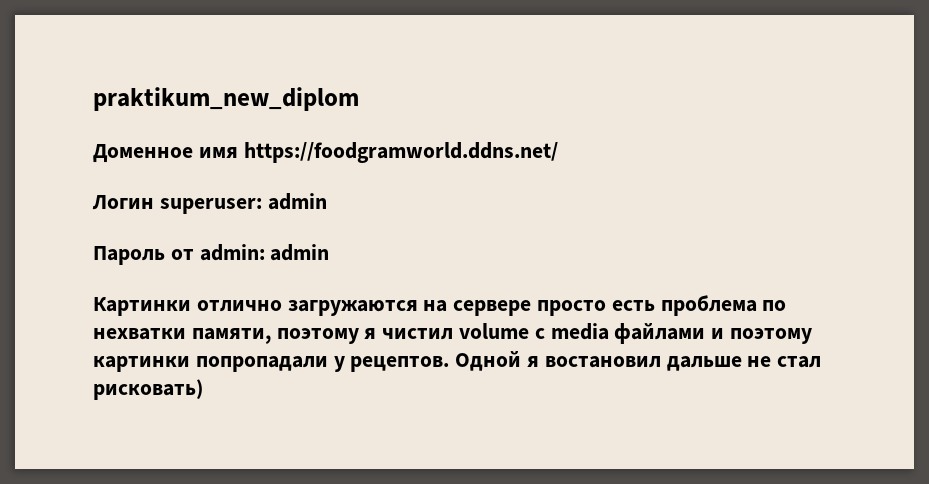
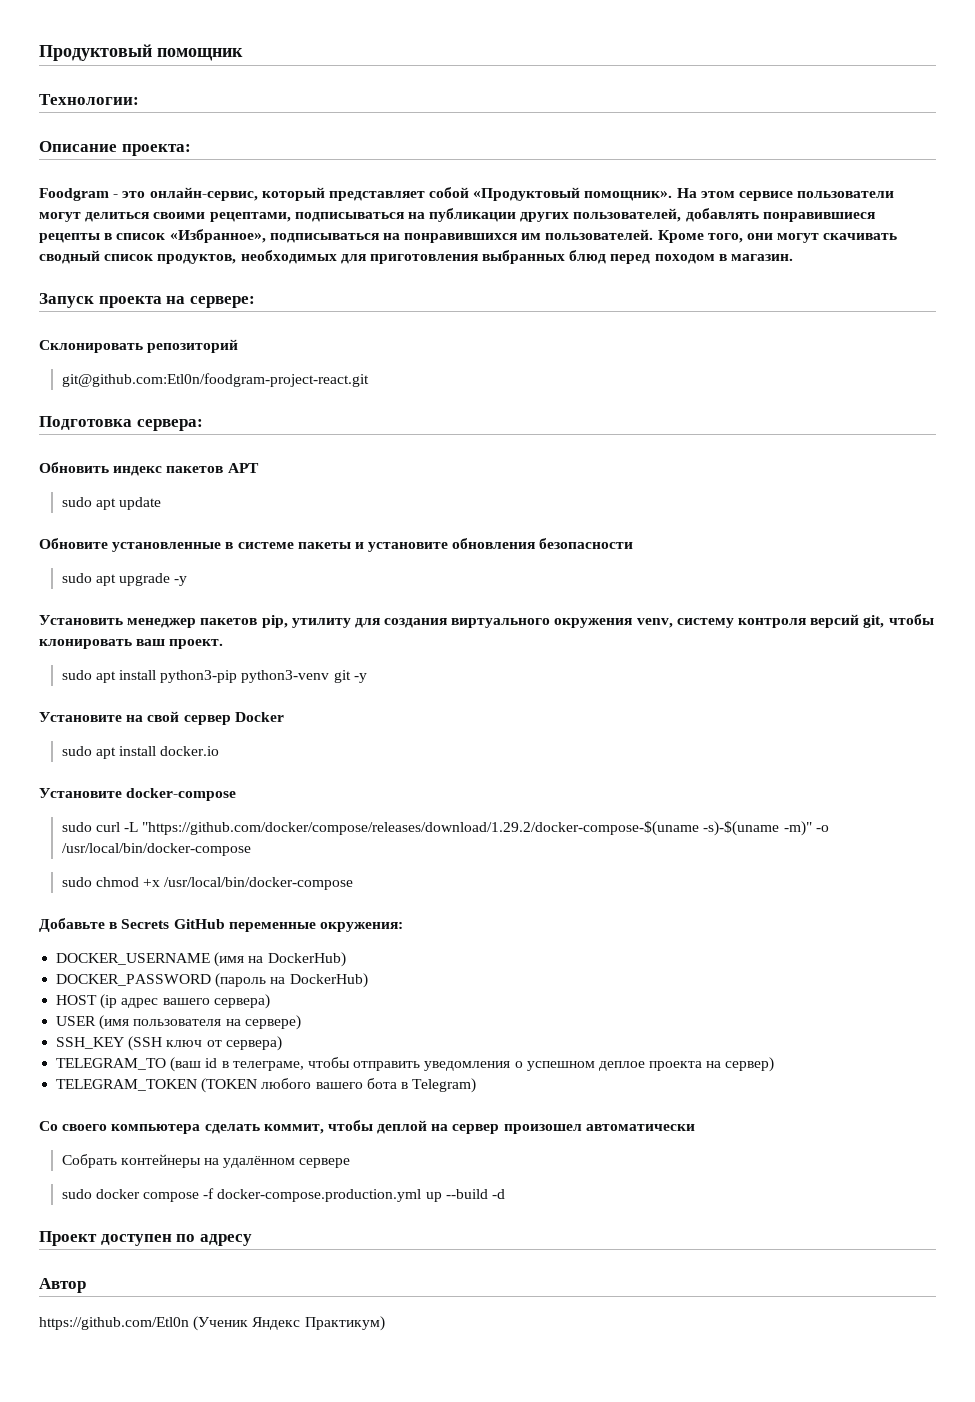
[93,87,359,111] [93,142,558,163] [92,193,327,214] [93,244,330,265] [93,295,787,316] [93,323,813,344] [93,351,822,372] [93,379,203,400] praktikum_new_diplom // Доменное имя https://foodgramworld.ddns.net/ // Логин superuser: admin // Пароль от admin: admin // Картинки отлично загружаются на сервере просто есть проблема по нехватки памяти, поэтому я чистил volume с media файлами и поэтому картинки попропадали у рецептов. Одной я востановил дальше не стал рисковать) -> [39,44,243,61] [39,94,139,105] [39,141,191,156] [39,187,895,201] [39,208,875,222] [39,229,898,243] [39,250,794,264] [39,293,255,308] [39,339,239,353] [61,373,369,387] [39,416,203,431] [39,462,259,476] [61,497,162,510] [39,538,634,552] [61,573,188,586] [39,614,934,628] [39,639,224,649] [61,670,367,683] [39,711,284,725] [61,746,220,759] [39,788,237,801] [61,821,829,836] [61,843,251,856] [61,877,354,890] [39,918,403,932] [56,952,346,967] [56,973,368,988] [56,994,270,1009] [56,1015,301,1030] [56,1036,282,1051] [56,1057,775,1072] [56,1078,477,1093] [39,1120,695,1134] [61,1154,351,1168] [61,1188,506,1202] [39,1231,252,1246] [39,1278,86,1293] [39,1316,385,1331] Продуктовый помощник // Технологии: // Описание проекта: // Foodgram - это онлайн-сервис, который представляет собой «Продуктовый помощник». На этом сервисе пользователи могут делиться своими рецептами, подписываться на публикации других пользователей, добавлять понравившиеся рецепты в список «Избранное», подписываться на понравившихся им пользователей. Кроме того, они могут скачивать сводный список продуктов, необходимых для приготовления выбранных блюд перед походом в магазин. // Запуск проекта на сервере: // Склонировать репозиторий // git@github.com:Etl0n/foodgram-project-react.git // Подготовка сервера: // Обновить индекс пакетов APT // sudo apt update // Обновите установленные в системе пакеты и установите обновления безопасности // sudo apt upgrade -y // Установить менеджер пакетов pip, утилиту для создания виртуального окружения venv, систему контроля версий git, чтобы клонировать ваш проект. // sudo apt install python3-pip python3-venv git -y // Установите на свой сервер Docker // sudo apt install docker.io // Установите docker-compose // sudo curl -L "https://github.com/docker/compose/releases/download/1.29.2/docker-compose-$(uname -s)-$(uname -m)" -o /usr/local/bin/docker-compose // sudo chmod +x /usr/local/bin/docker-compose // Добавьте в Secrets GitHub переменные окружения: // DOCKER_USERNAME (имя на DockerHub) // DOCKER_PASSWORD (пароль на DockerHub) // HOST (ip адрес вашего сервера) // USER (имя пользователя на сервере) // SSH_KEY (SSH ключ от сервера) // TELEGRAM_TO (ваш id в телеграме, чтобы отправить уведомления о успешном деплое проекта на сервер) // TELEGRAM_TOKEN (TOKEN любого вашего бота в Telegram) // Со своего компьютера сделать коммит, чтобы деплой на сервер произошел автоматически // Собрать контейнеры на удалённом сервере // sudo docker compose -f docker-compose.production.yml up --build -d // Проект доступен по адресу // Автор // https://github.com/Etl0n (Ученик Яндекс Практикум)

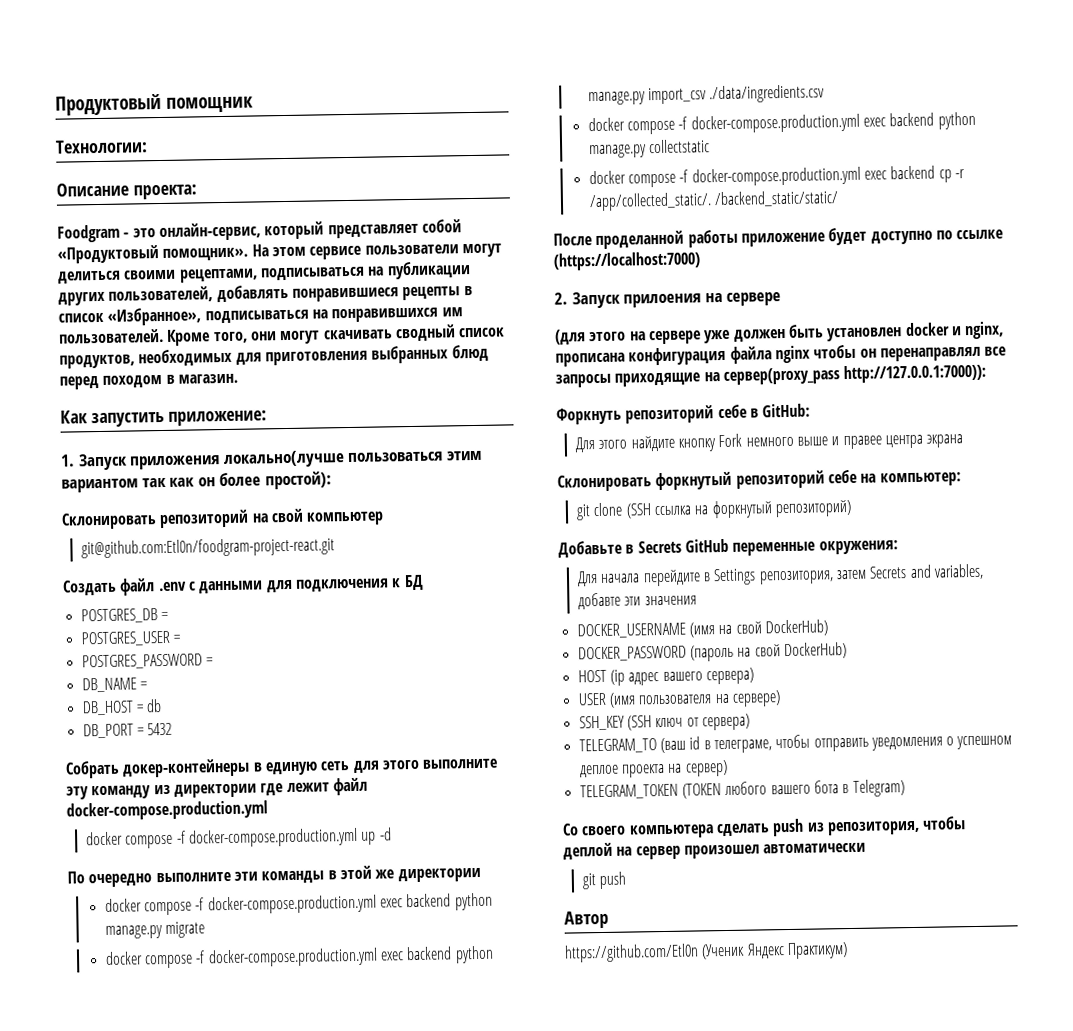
[39,293,255,308] [39,339,239,353] [61,373,369,387] [39,416,203,431] [39,462,259,476] [61,497,162,510] [39,538,634,552] [61,573,188,586] [39,614,934,628] [39,639,224,649] [61,670,367,683] [39,711,284,725] [61,746,220,759] [39,788,237,801] [61,821,829,836] [61,843,251,856] [61,877,354,890] Запуск проекта на сервере: // Склонировать репозиторий // git@github.com:Etl0n/foodgram-project-react.git // Подготовка сервера: // Обновить индекс пакетов APT // sudo apt update // Обновите установленные в системе пакеты и установите обновления безопасности // sudo apt upgrade -y // Установить менеджер пакетов pip, утилиту для создания виртуального окружения venv, систему контроля версий git, чтобы клонировать ваш проект. // sudo apt install python3-pip python3-venv git -y // Установите на свой сервер Docker // sudo apt install docker.io // Установите docker-compose // sudo curl -L "https://github.com/docker/compose/releases/download/1.29.2/docker-compose-$(uname -s)-$(uname -m)" -o /usr/local/bin/docker-compose // sudo chmod +x /usr/local/bin/docker-compose -> [60,410,268,428] [60,450,482,471] [61,471,332,493] [61,508,385,530] [81,537,336,559] [62,574,424,596] [80,608,168,624] [80,630,180,647] [81,653,213,670] [81,677,147,693] [81,699,163,716] [82,722,173,739] [65,758,499,779] [66,777,368,800] [66,800,268,821] [86,827,392,849] [67,865,481,888] [104,892,493,916] [104,921,206,939] [104,945,494,969] [587,84,826,106] [587,111,976,135] [588,139,711,159] [588,165,966,188] [588,190,840,212] [553,227,1004,250] [553,251,701,271] [554,291,782,309] [555,321,1005,345] [555,344,1007,367] [555,363,987,388] [556,403,811,425] [575,433,964,453] [557,469,961,492] [576,499,853,521] Как запустить приложение: // 1. Запуск приложения локально(лучше пользоваться этим вариантом так как он более простой): // Склонировать репозиторий на свой компьютер // git@github.com:Etl0n/foodgram-project-react.git // Создать файл .env с данными для подключения к БД // POSTGRES_DB = // POSTGRES_USER = // POSTGRES_PASSWORD = // DB_NAME = // DB_HOST = db // DB_PORT = 5432 // Собрать докер-контейнеры в единую сеть для этого выполните эту команду из директории где лежит файл docker-compose.production.yml // docker compose -f docker-compose.production.yml up -d // По очередно выполните эти команды в этой же директории // docker compose -f docker-compose.production.yml exec backend python manage.py migrate // docker compose -f docker-compose.production.yml exec backend python manage.py import_csv ./data/ingredients.csv // docker compose -f docker-compose.production.yml exec backend python manage.py collectstatic // docker compose -f docker-compose.production.yml exec backend cp -r /app/collected_static/. /backend_static/static/ // После проделанной работы приложение будет доступно по ссылке (https://localhost:7000) // 2. Запуск прилоения на сервере // (для этого на сервере уже должен быть установлен docker и nginx, прописана конфигурация файла nginx чтобы он перенаправлял все запросы приходящие на сервер(proxy_pass http://127.0.0.1:7000)): // Форкнуть репозиторий себе в GitHub: // Для этого найдите кнопку Fork немного выше и правее центра экрана // Склонировать форкнутый репозиторий себе на компьютер: // git clone (SSH ссылка на форкнутый репозиторий)
(403, 927) none -> [577,563,985,587] [578,592,697,610] // Для начала перейдите в Settings репозитория, затем Secrets and variables, добавте эти значения
(264, 959) none -> [735,621,762,634] свой
(286, 980) none -> [754,644,781,657] свой
[263,1124,324,1134] коммит, -> [772,818,920,837] push из репозитория,
[61,1154,351,1168] [61,1188,506,1202] [39,1231,252,1246] Собрать контейнеры на удалённом сервере // sudo docker compose -f docker-compose.production.yml up --build -d // Проект доступен по адресу -> [582,871,628,890] git push

